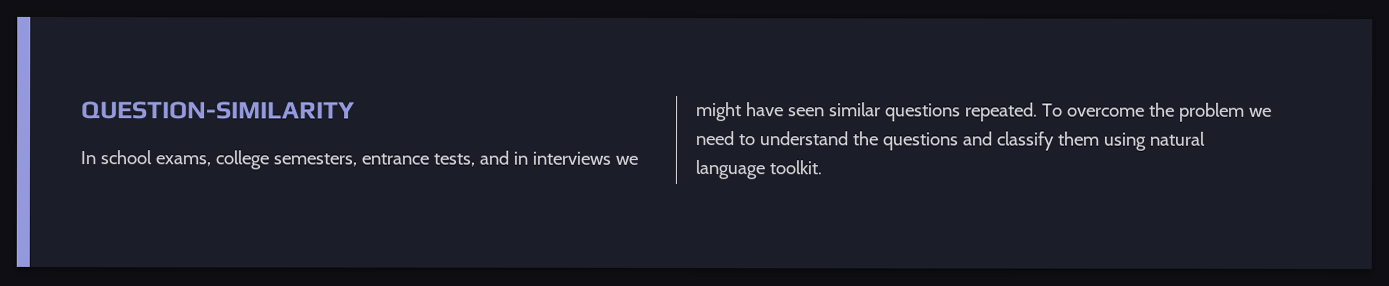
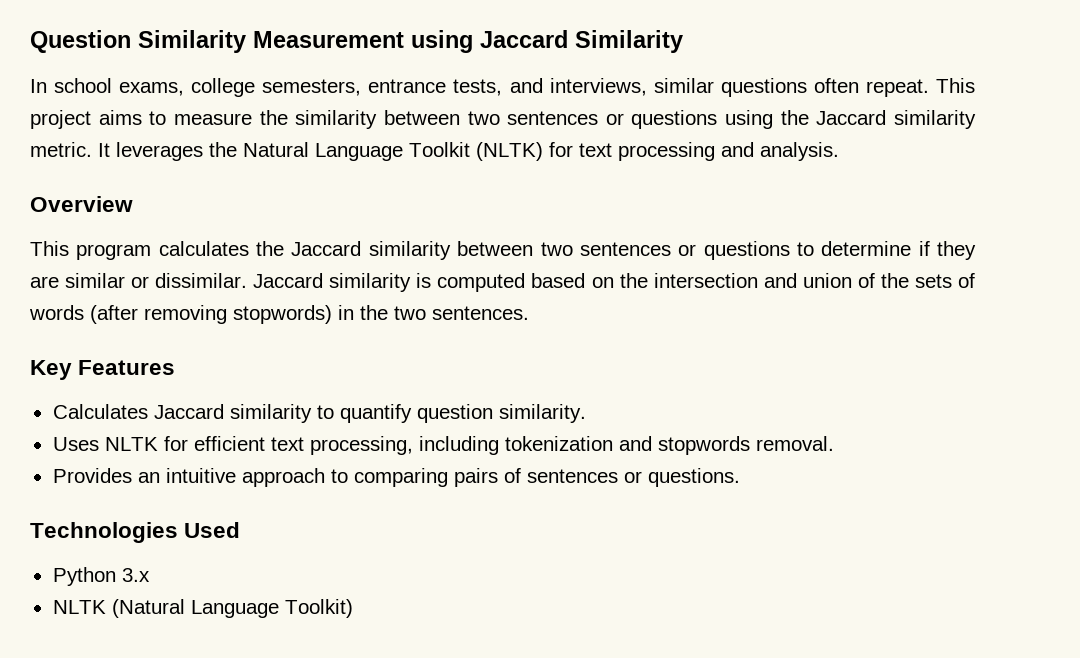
[81,101,355,120] QUESTION-SIMILARITY -> [30,30,683,53] Question Similarity Measurement using Jaccard Similarity
[512,151,638,165] [696,102,1272,122] [695,131,1206,151] [695,160,822,180] in interviews we might have seen similar questions repeated. To overcome the problem we need to understand the questions and classify them using natural language toolkit. -> [549,78,976,97] [30,110,976,129] [30,142,839,161] [30,196,133,212] [30,241,977,260] [30,273,975,292] [29,305,529,324] [30,360,176,380] [52,404,586,423] [52,436,834,455] [52,468,740,487] [30,522,241,543] [52,567,150,586] [52,599,353,618] interviews, similar questions often repeat. This project aims to measure the similarity between two sentences or questions using the Jaccard similarity metric. It leverages the Natural Language Toolkit (NLTK) for text processing and analysis. // Overview // This program calculates the Jaccard similarity between two sentences or questions to determine if they are similar or dissimilar. Jaccard similarity is computed based on the intersection and union of the sets of words (after removing stopwords) in the two sentences. // Key Features // Calculates Jaccard similarity to quantify question similarity. // Uses NLTK for efficient text processing, including tokenization and stopwords removal. // Provides an intuitive approach to comparing pairs of sentences or questions. // Technologies Used // Python 3.x // NLTK (Natural Language Toolkit)

